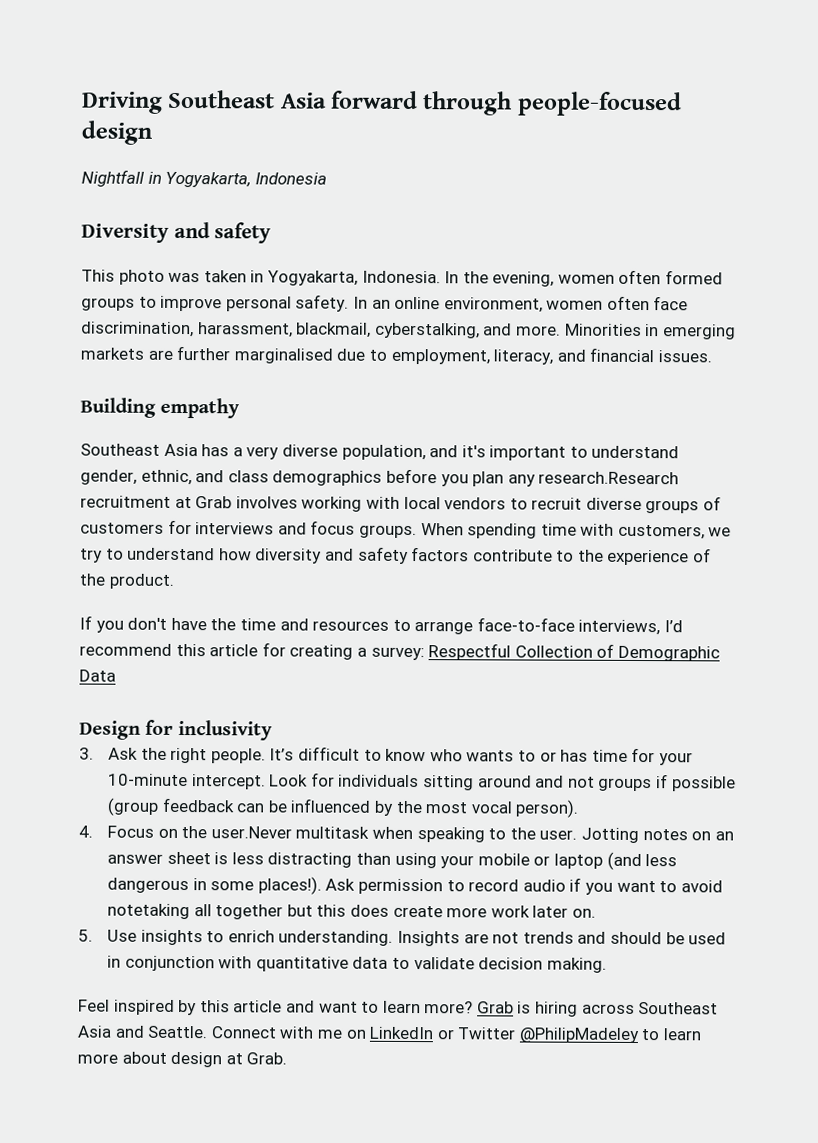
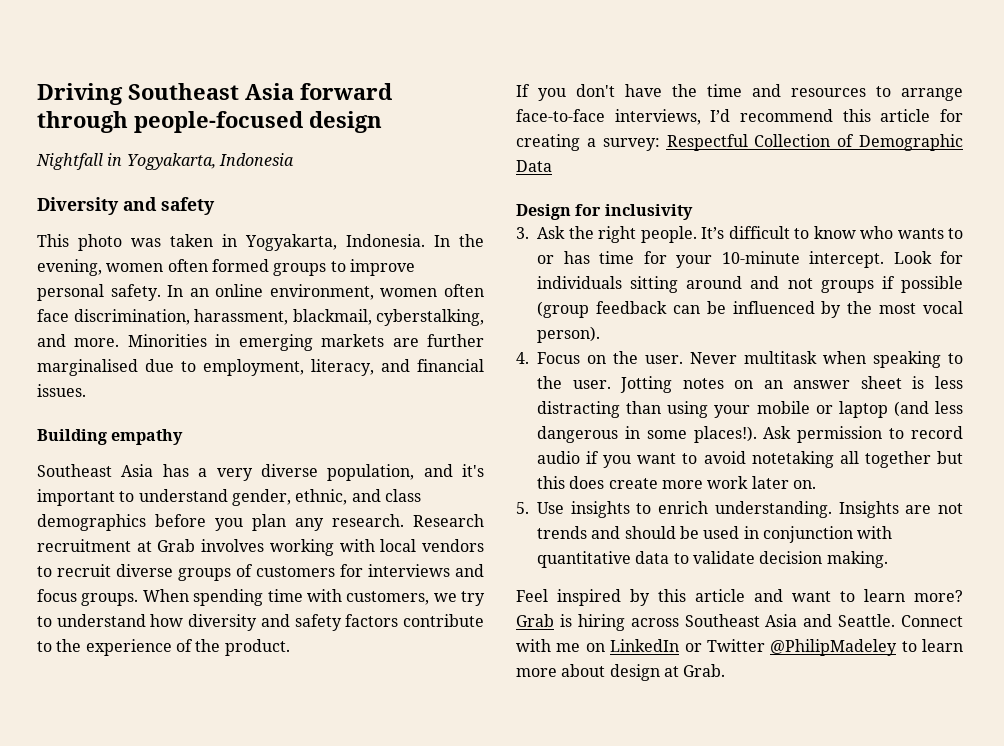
[538,471,680,485] research.Research -> [332,514,484,527] research. Research
[210,826,292,839] user.Never -> [645,352,737,364] user. Never

